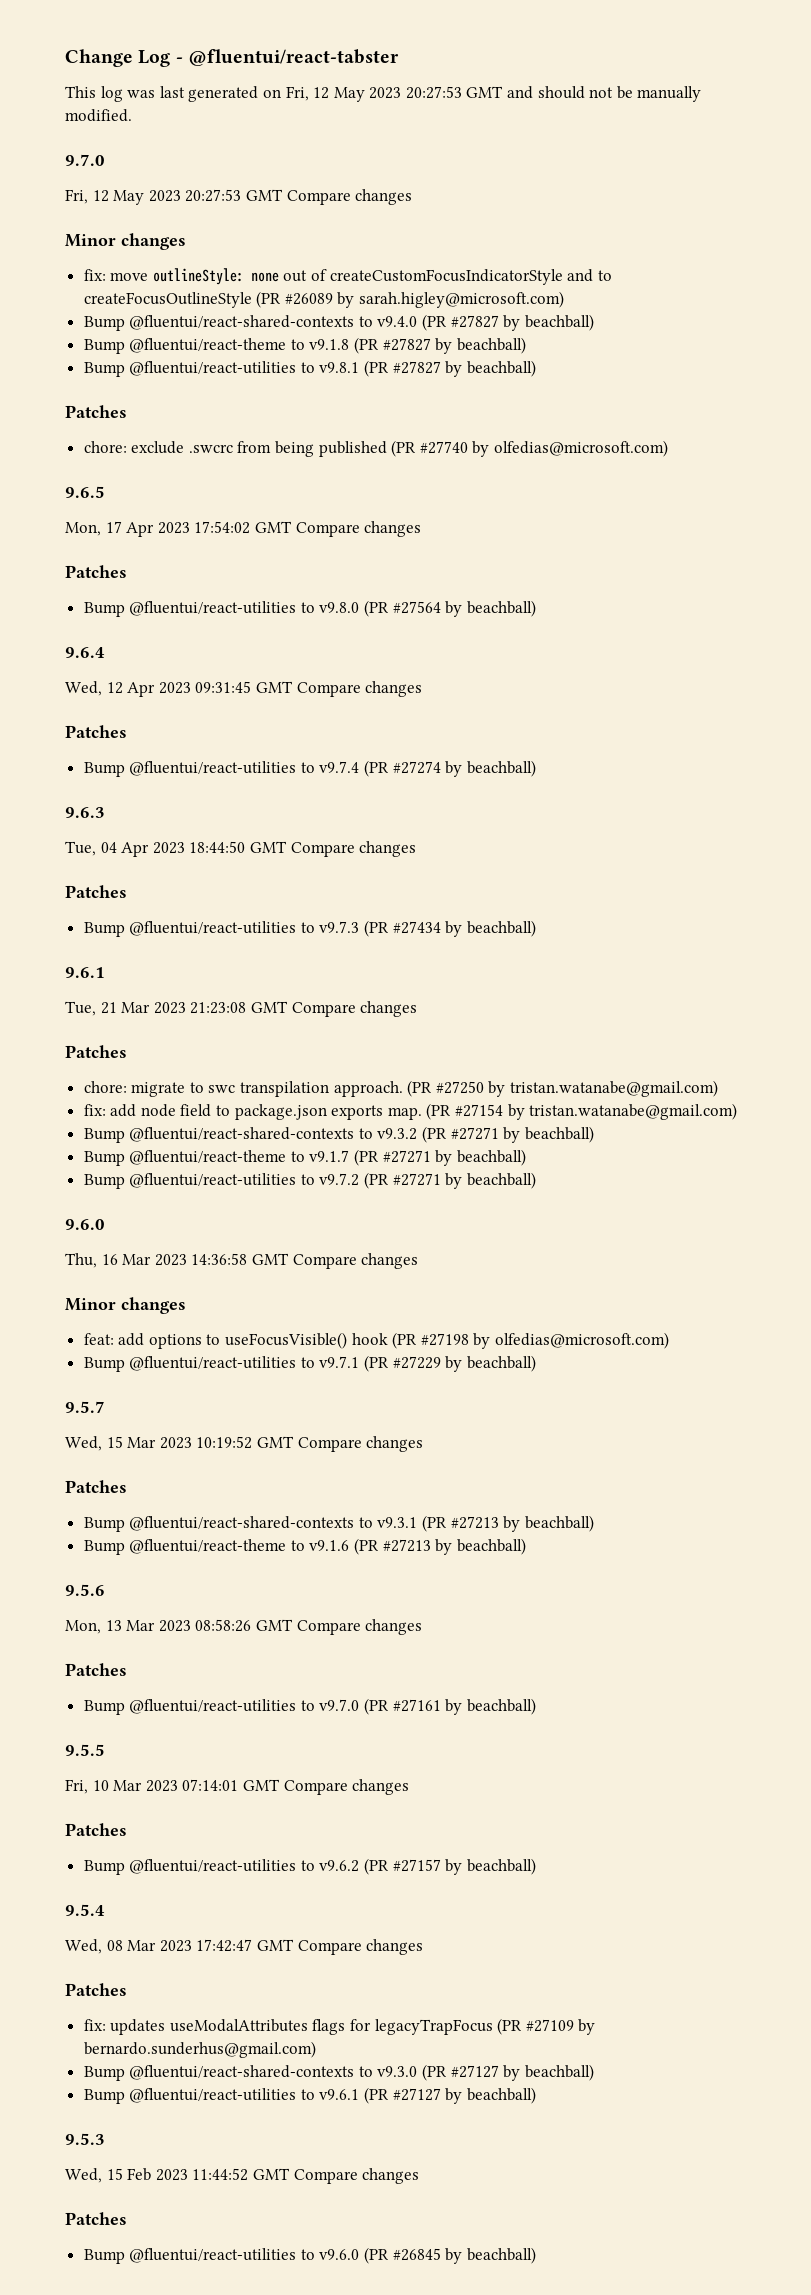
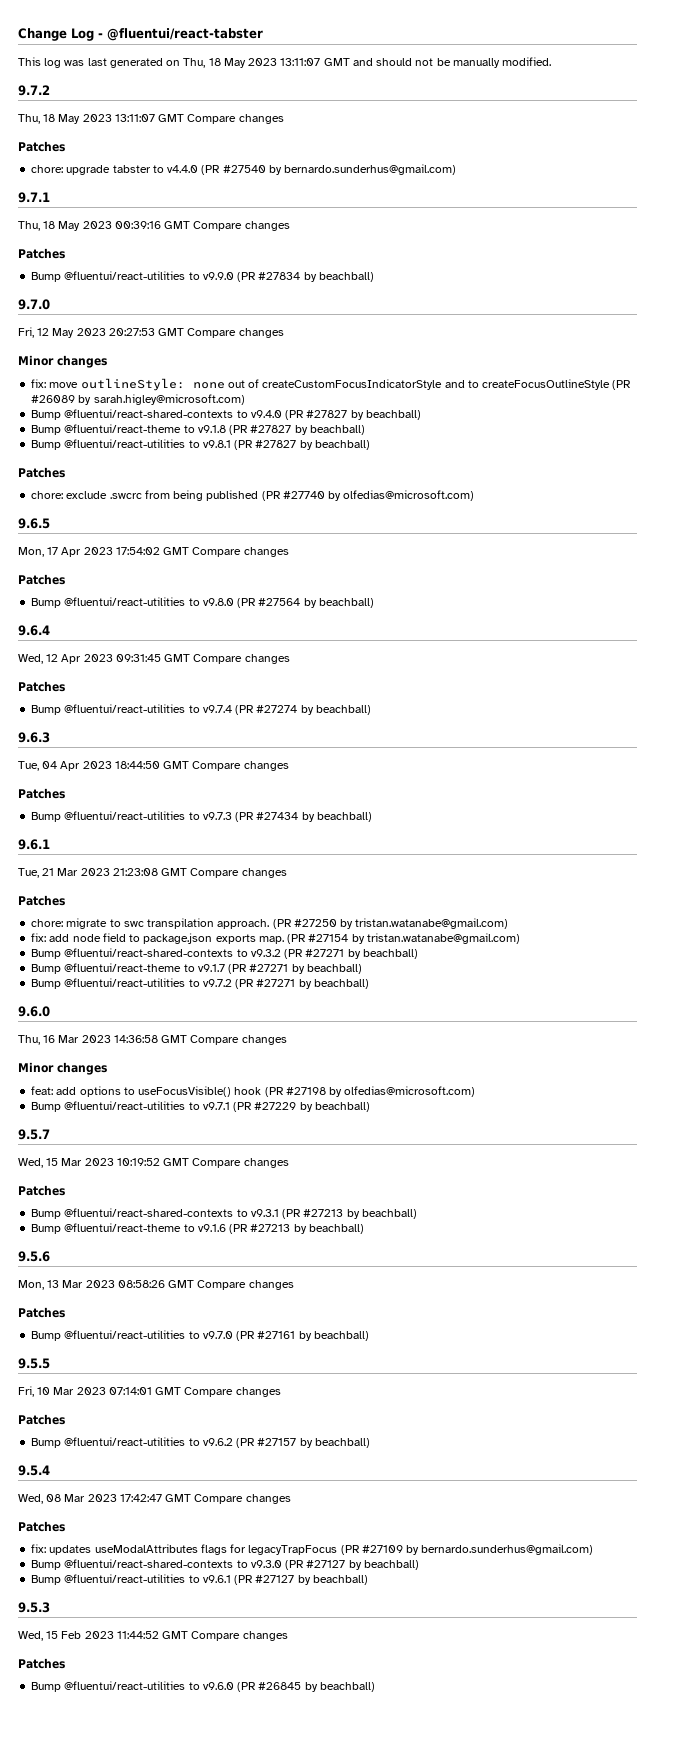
[285,86,462,102] Fri, 12 May 2023 20:27:53 -> [183,58,321,68] Thu, 18 May 2023 13:11:07
(132, 115) none -> [18,85,50,96] [18,114,284,124] [18,141,65,152] [31,164,457,175] [18,192,50,203] [18,221,290,231] [18,248,65,259] [31,271,374,282] // 9.7.2 // Thu, 18 May 2023 13:11:07 GMT Compare changes // Patches // chore: upgrade tabster to v4.4.0 (PR #27540 by bernardo.sunderhus@gmail.com) // 9.7.1 // Thu, 18 May 2023 00:39:16 GMT Compare changes // Patches // Bump @fluentui/react-utilities to v9.9.0 (PR #27834 by beachball)

